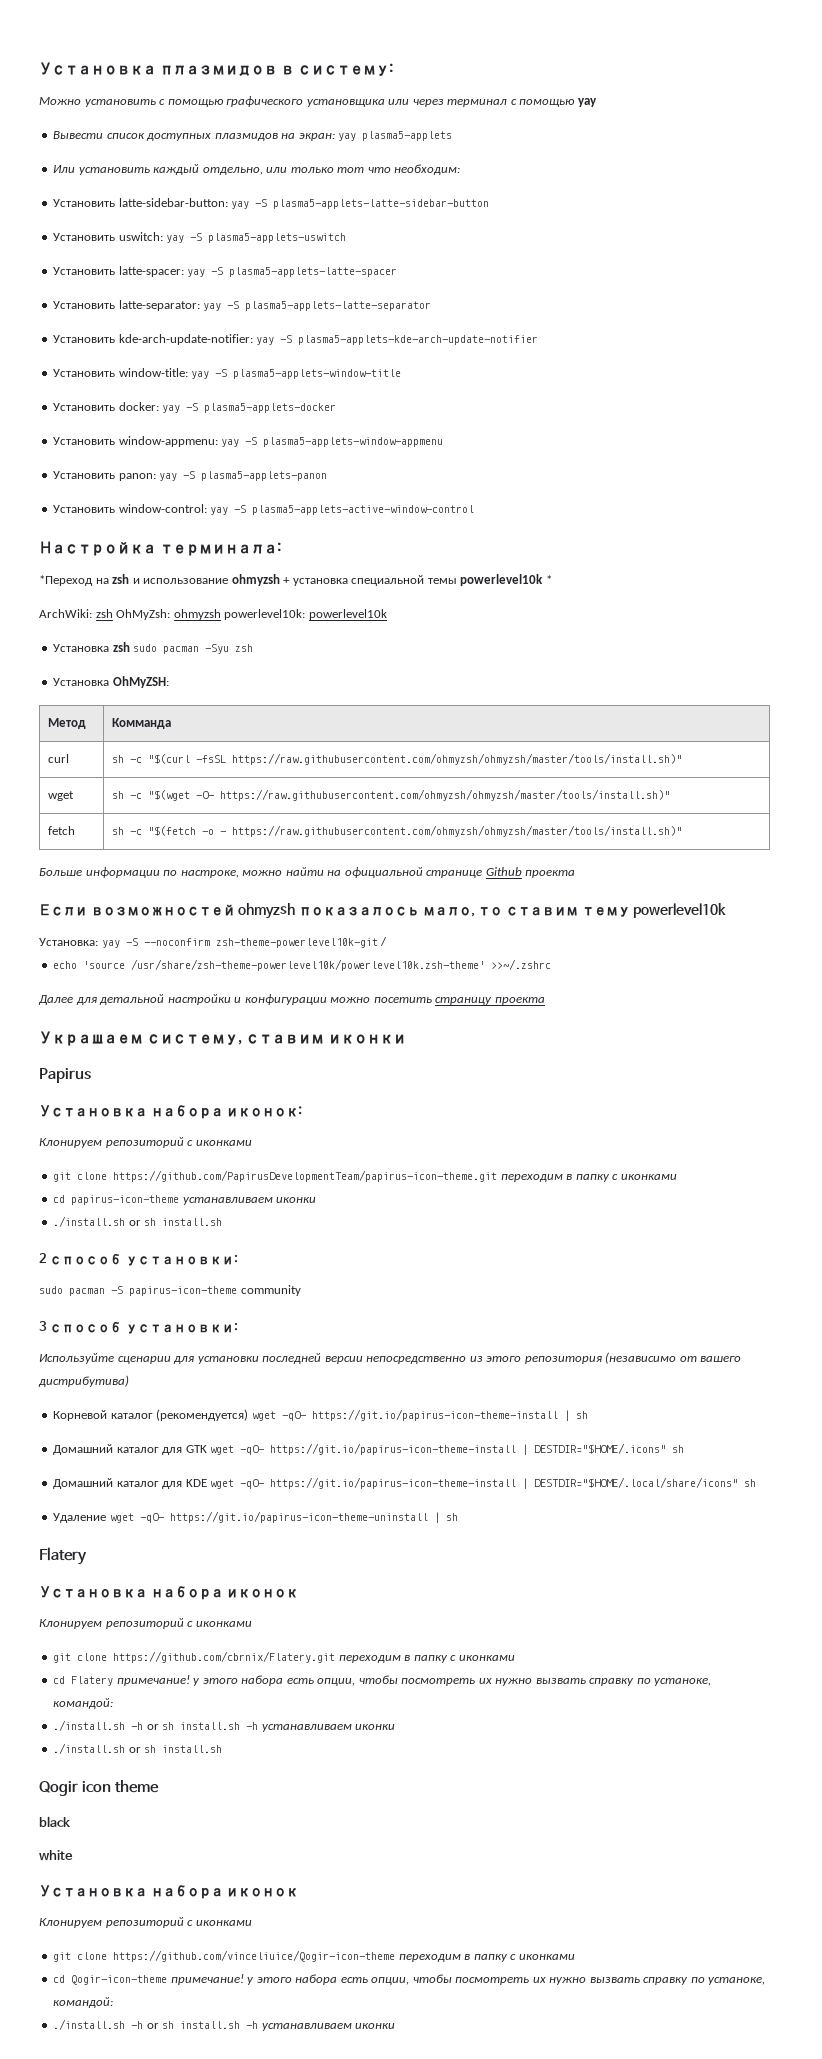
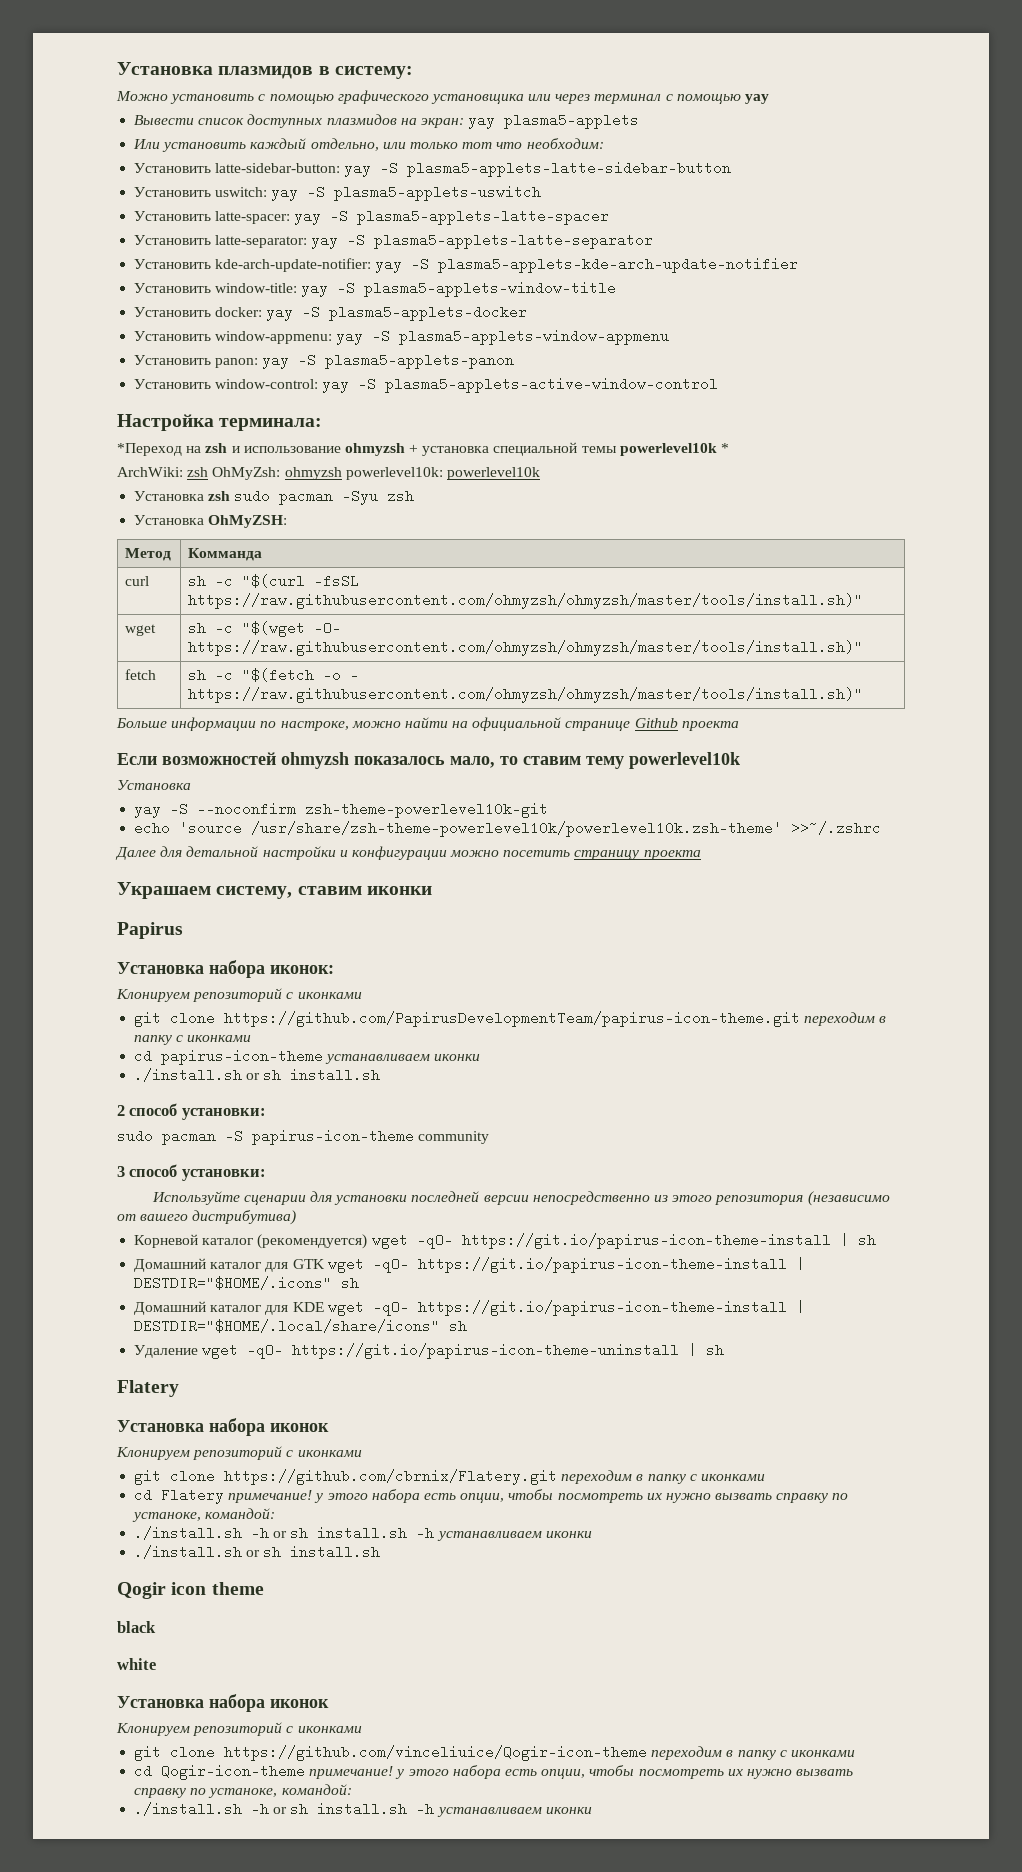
[39,938,98,946] Установка: -> [117,780,191,790] Установка //
[380,937,388,946] / -> (549, 810) none

